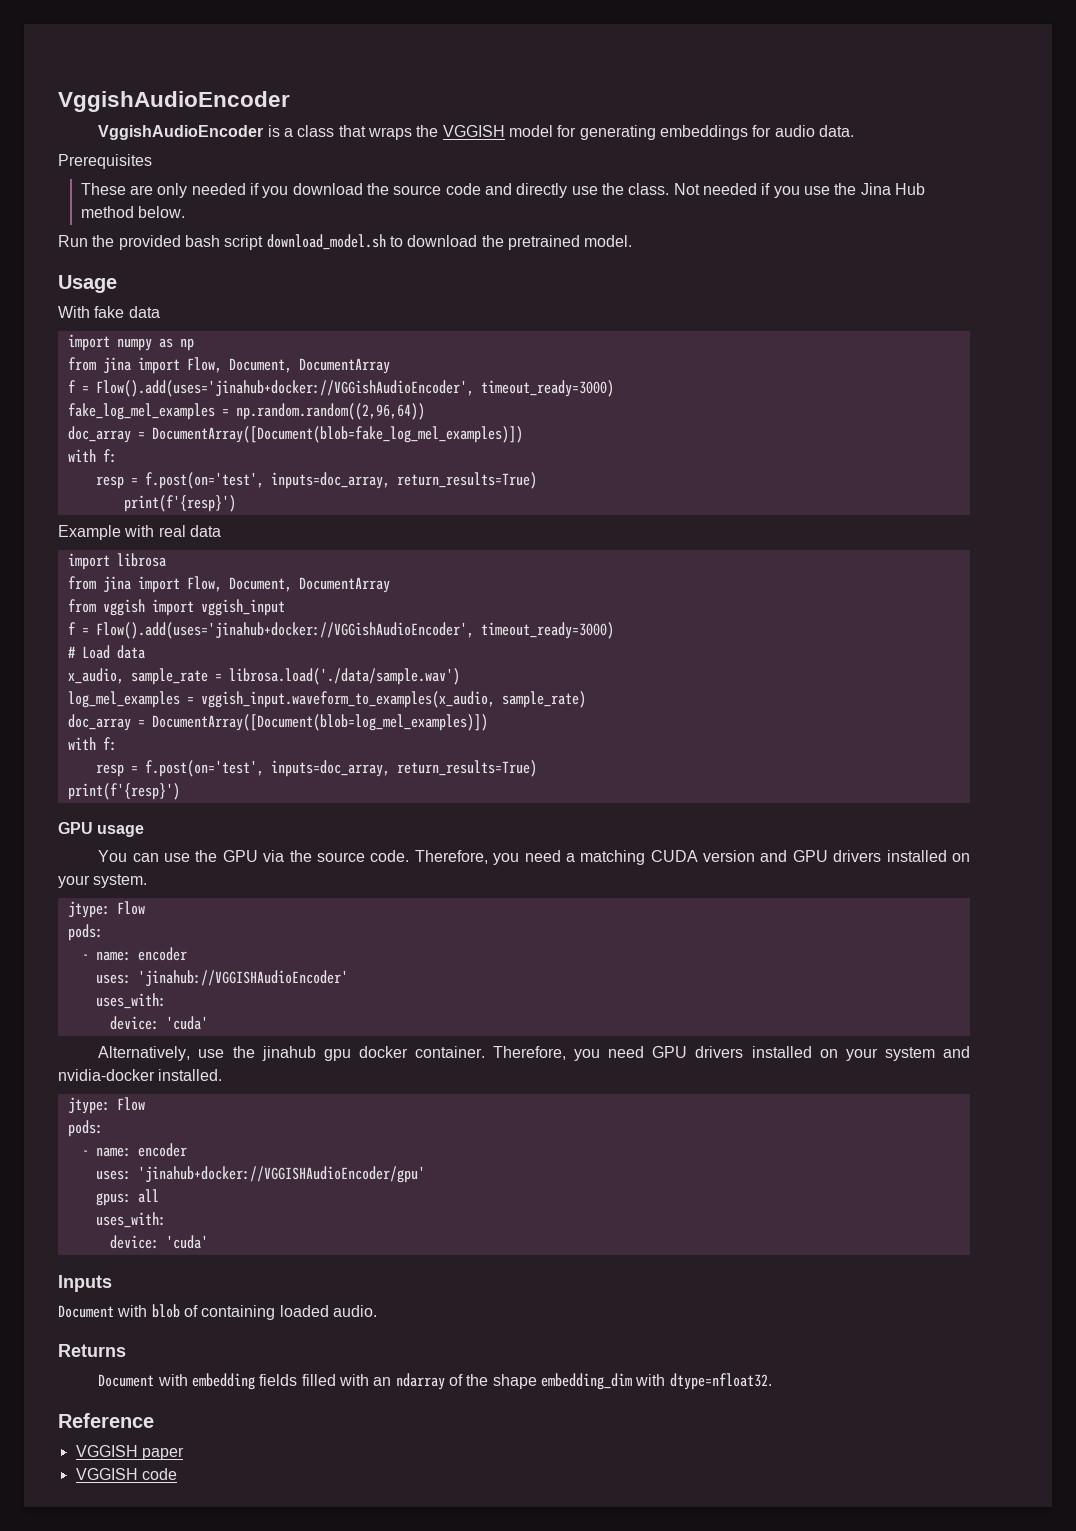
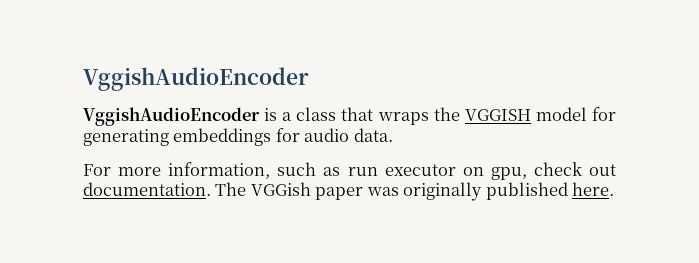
[58,154,152,169] [80,183,925,198] [80,206,186,218] [58,234,633,250] [58,275,117,293] [58,306,160,318] [67,334,194,351] [67,357,390,374] [67,380,614,397] [67,403,425,420] [67,426,523,443] [67,449,117,463] [95,472,537,489] [123,495,236,512] [58,525,221,540] [67,553,166,570] [67,576,390,593] [67,599,285,616] [67,622,614,639] [67,645,145,659] [67,668,460,685] [67,691,586,708] [67,714,488,731] [67,737,117,751] [95,760,537,777] [67,783,180,800] [58,822,145,837] [98,850,970,865] [58,874,148,888] [67,901,145,918] [67,924,103,941] [81,947,187,961] [95,970,348,987] [95,993,166,1009] [109,1016,208,1030] [98,1046,971,1061] [58,1069,223,1081] [67,1097,145,1114] [67,1120,103,1137] [81,1143,187,1157] [95,1166,425,1183] [95,1189,159,1206] [95,1212,166,1228] [109,1235,208,1249] [58,1275,112,1292] [58,1304,377,1320] [58,1344,126,1357] [98,1373,772,1390] [58,1413,154,1428] [75,1445,184,1460] [75,1468,177,1480] Prerequisites // These are only needed if you download the source code and directly use the class. Not needed if you use the Jina Hub method below. // Run the provided bash script download_model.sh to download the pretrained model. // Usage // With fake data // import numpy as np // from jina import Flow, Document, DocumentArray // f = Flow().add(uses='jinahub+docker://VGGishAudioEncoder', timeout_ready=3000) // fake_log_mel_examples = np.random.random((2,96,64)) // doc_array = DocumentArray([Document(blob=fake_log_mel_examples)]) // with f: // resp = f.post(on='test', inputs=doc_array, return_results=True) // print(f'{resp}') // Example with real data // import librosa // from jina import Flow, Document, DocumentArray // from vggish import vggish_input // f = Flow().add(uses='jinahub+docker://VGGishAudioEncoder', timeout_ready=3000) // # Load data // x_audio, sample_rate = librosa.load('./data/sample.wav') // log_mel_examples = vggish_input.waveform_to_examples(x_audio, sample_rate) // doc_array = DocumentArray([Document(blob=log_mel_examples)]) // with f: // resp = f.post(on='test', inputs=doc_array, return_results=True) // print(f'{resp}') // GPU usage // You can use the GPU via the source code. Therefore, you need a matching CUDA version and GPU drivers installed on your system. // jtype: Flow // pods: // - name: encoder // uses: 'jinahub://VGGISHAudioEncoder' // uses_with: // device: 'cuda' // Alternatively, use the jinahub gpu docker container. Therefore, you need GPU drivers installed on your system and nvidia-docker installed. // jtype: Flow // pods: // - name: encoder // uses: 'jinahub+docker://VGGISHAudioEncoder/gpu' // gpus: all // uses_with: // device: 'cuda' // Inputs // Document with blob of containing loaded audio. // Returns // Document with embedding fields filled with an ndarray of the shape embedding_dim with dtype=nfloat32. // Reference // VGGISH paper // VGGISH code -> [83,162,617,180] [83,182,615,201] For more information, such as run executor on gpu, check out documentation. The VGGish paper was originally published here.

